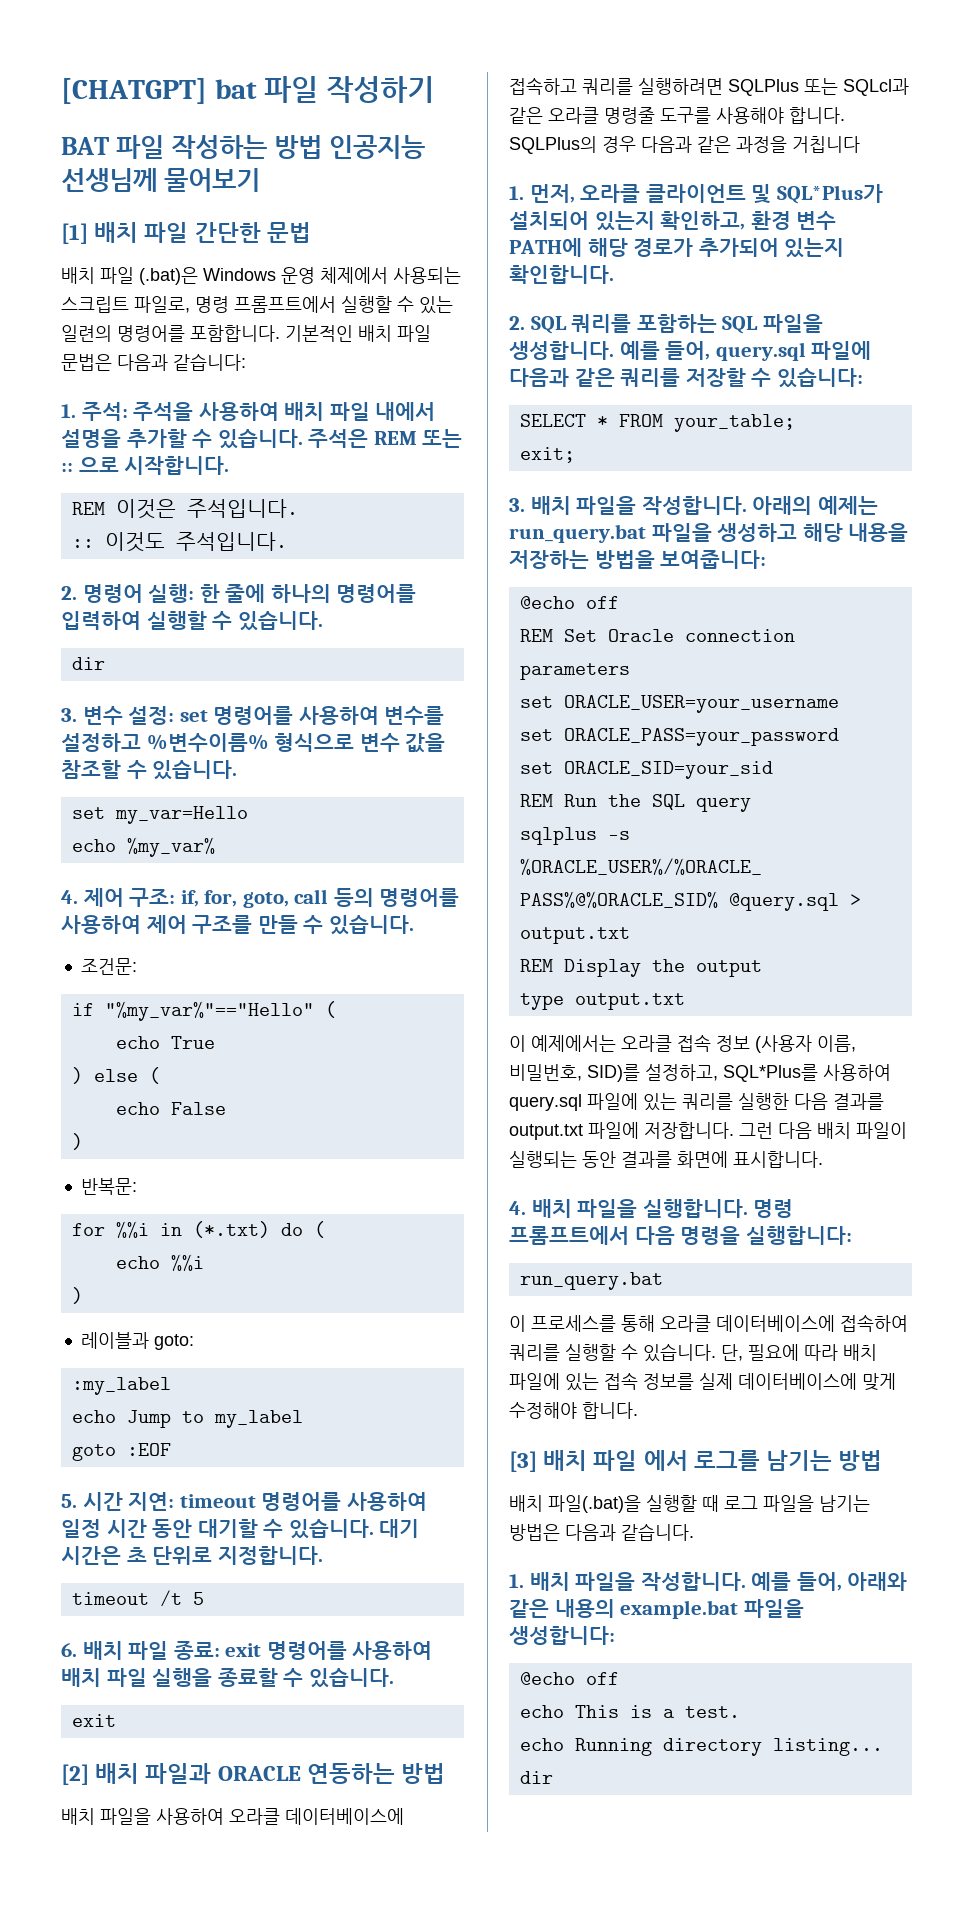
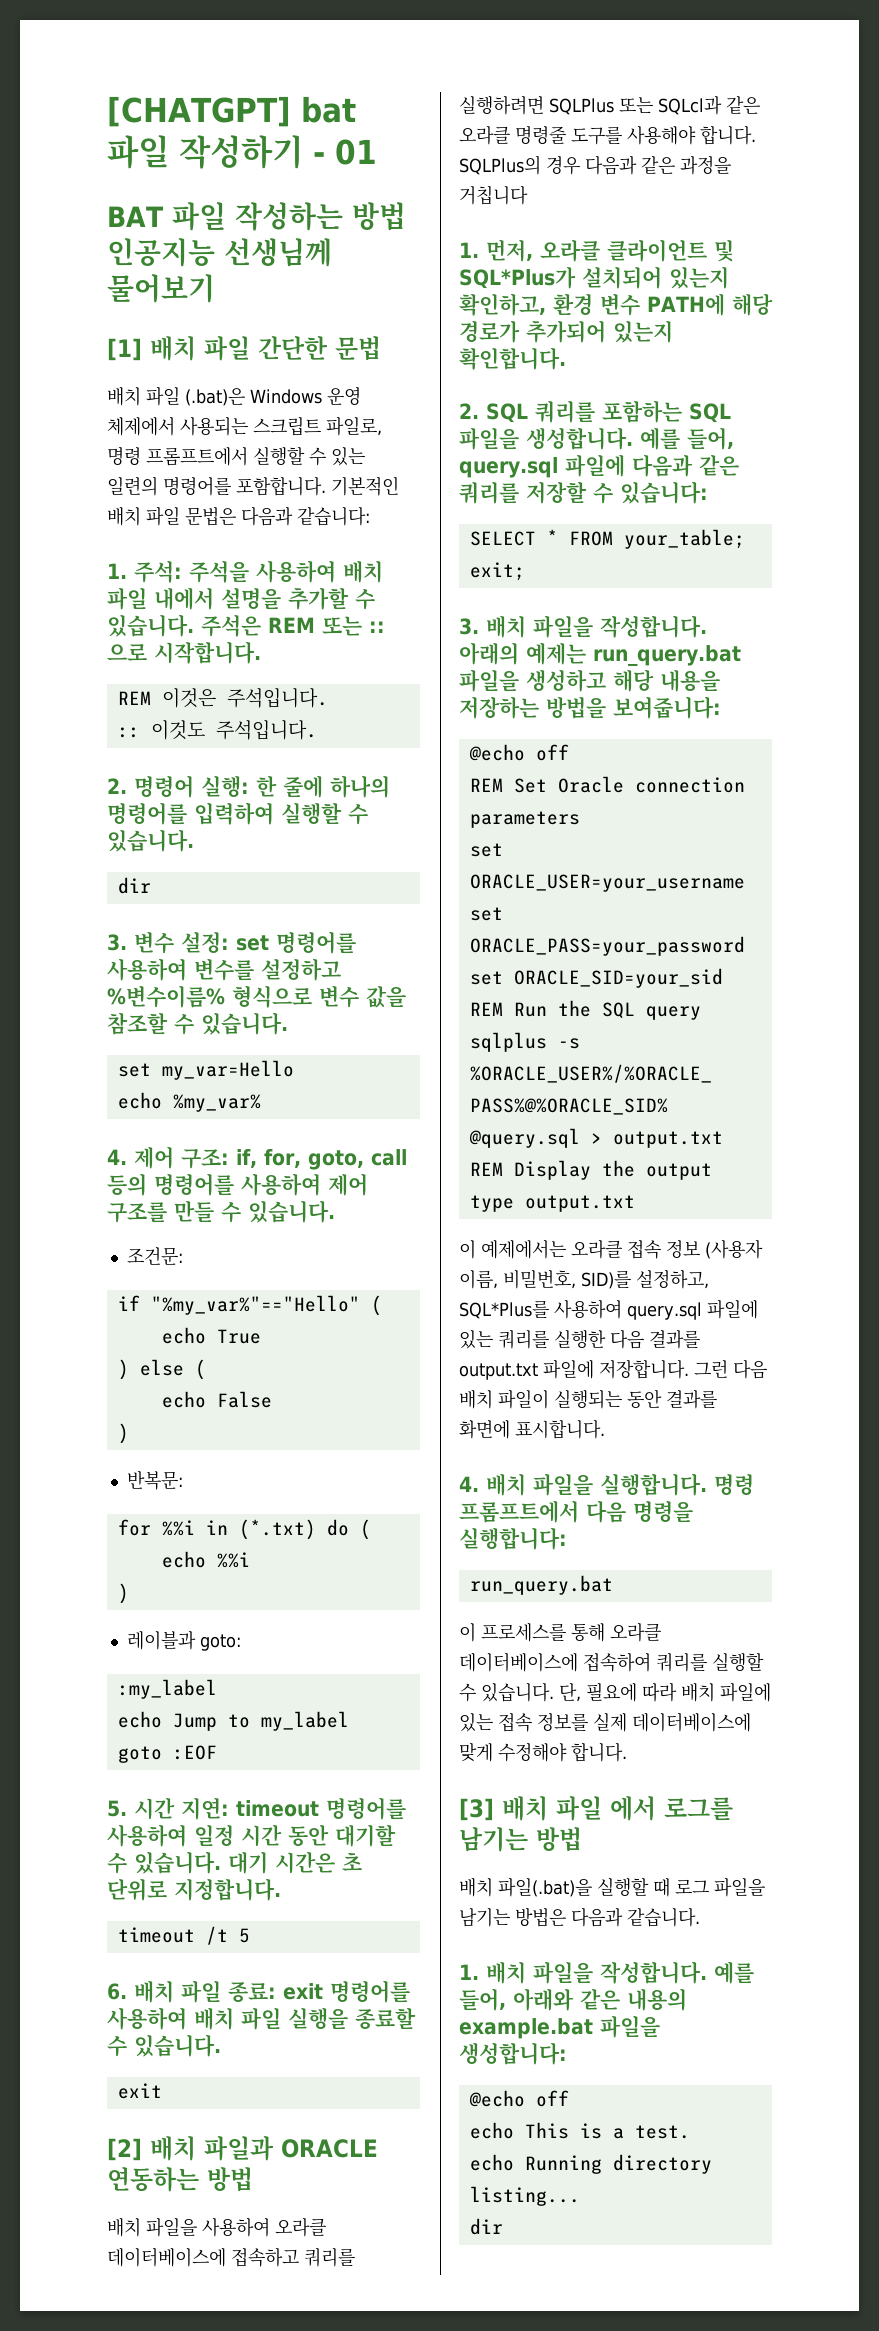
(435, 89) none -> [313,139,377,165] - 01

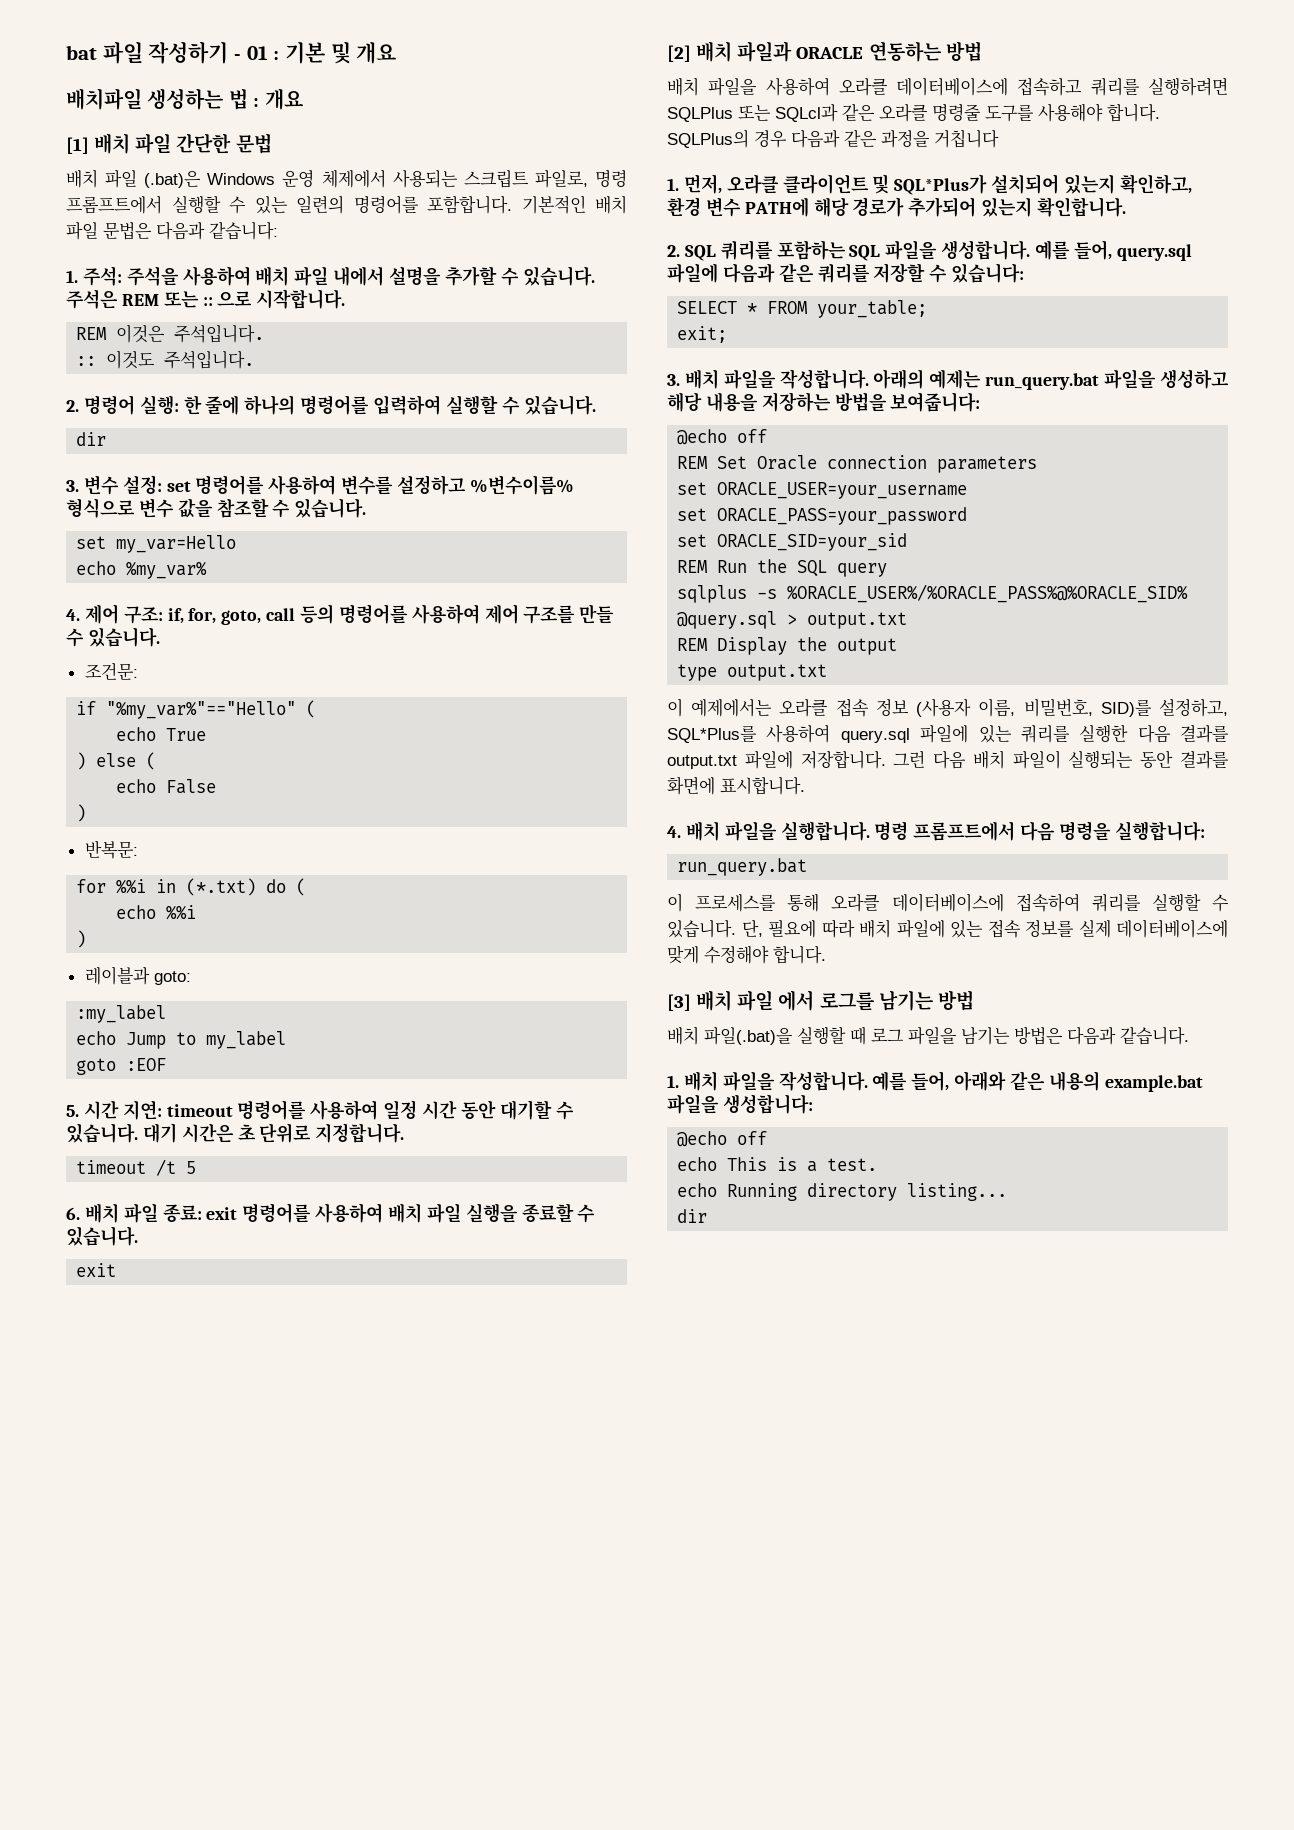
[107,96,291,127] [CHATGPT] -> (66, 52) none
[107,202,406,231] [107,238,332,267] [107,274,215,303] // BAT 파일 작성하는 방법 인공지능 선생님께 물어보기 -> [273,41,397,64] [66,88,303,110] : 기본 및 개요 // 배치파일 생성하는 법 : 개요

